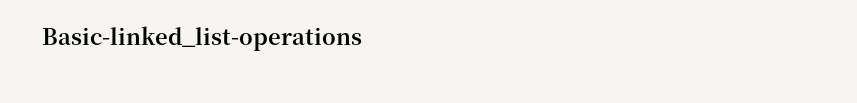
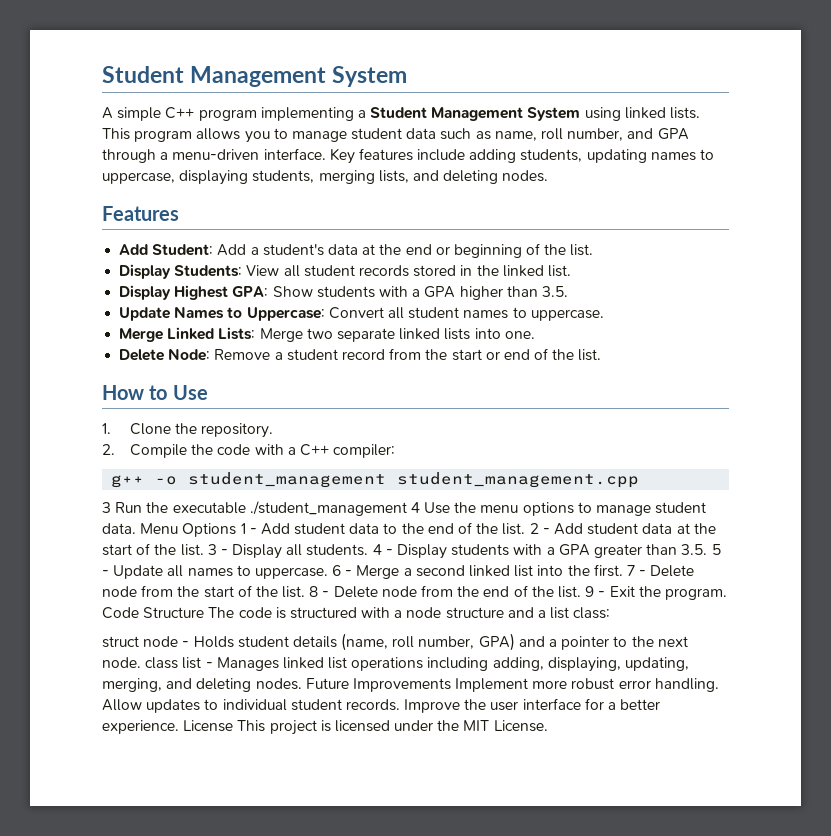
[42,26,362,51] Basic-linked_list-operations -> [102,66,408,87] [102,107,701,121] [102,128,689,143] [102,148,715,164] [102,170,549,185] [102,206,179,221] [119,243,594,258] [119,264,571,279] [119,285,568,300] [119,307,604,321] [119,327,535,342] [119,348,602,361] [102,385,208,400] [102,423,274,438] [102,444,396,458] [111,472,640,488] [102,501,707,516] [102,522,716,537] [102,543,721,559] [102,564,695,579] [102,585,727,600] [102,607,611,619] [102,633,688,651] [102,657,690,672] [102,678,719,692] [102,698,661,713] [102,720,548,735] Student Management System // A simple C++ program implementing a Student Management System using linked lists. This program allows you to manage student data such as name, roll number, and GPA through a menu-driven interface. Key features include adding students, updating names to uppercase, displaying students, merging lists, and deleting nodes. // Features // Add Student: Add a student's data at the end or beginning of the list. // Display Students: View all student records stored in the linked list. // Display Highest GPA: Show students with a GPA higher than 3.5. // Update Names to Uppercase: Convert all student names to uppercase. // Merge Linked Lists: Merge two separate linked lists into one. // Delete Node: Remove a student record from the start or end of the list. // How to Use // 1. Clone the repository. // 2. Compile the code with a C++ compiler: // g++ -o student_management student_management.cpp // 3 Run the executable ./student_management 4 Use the menu options to manage student data. Menu Options 1 - Add student data to the end of the list. 2 - Add student data at the start of the list. 3 - Display all students. 4 - Display students with a GPA greater than 3.5. 5 - Update all names to uppercase. 6 - Merge a second linked list into the first. 7 - Delete node from the start of the list. 8 - Delete node from the end of the list. 9 - Exit the program. Code Structure The code is structured with a node structure and a list class: // struct node - Holds student details (name, roll number, GPA) and a pointer to the next node. class list - Manages linked list operations including adding, displaying, updating, merging, and deleting nodes. Future Improvements Implement more robust error handling. Allow updates to individual student records. Improve the user interface for a better experience. License This project is licensed under the MIT License.

